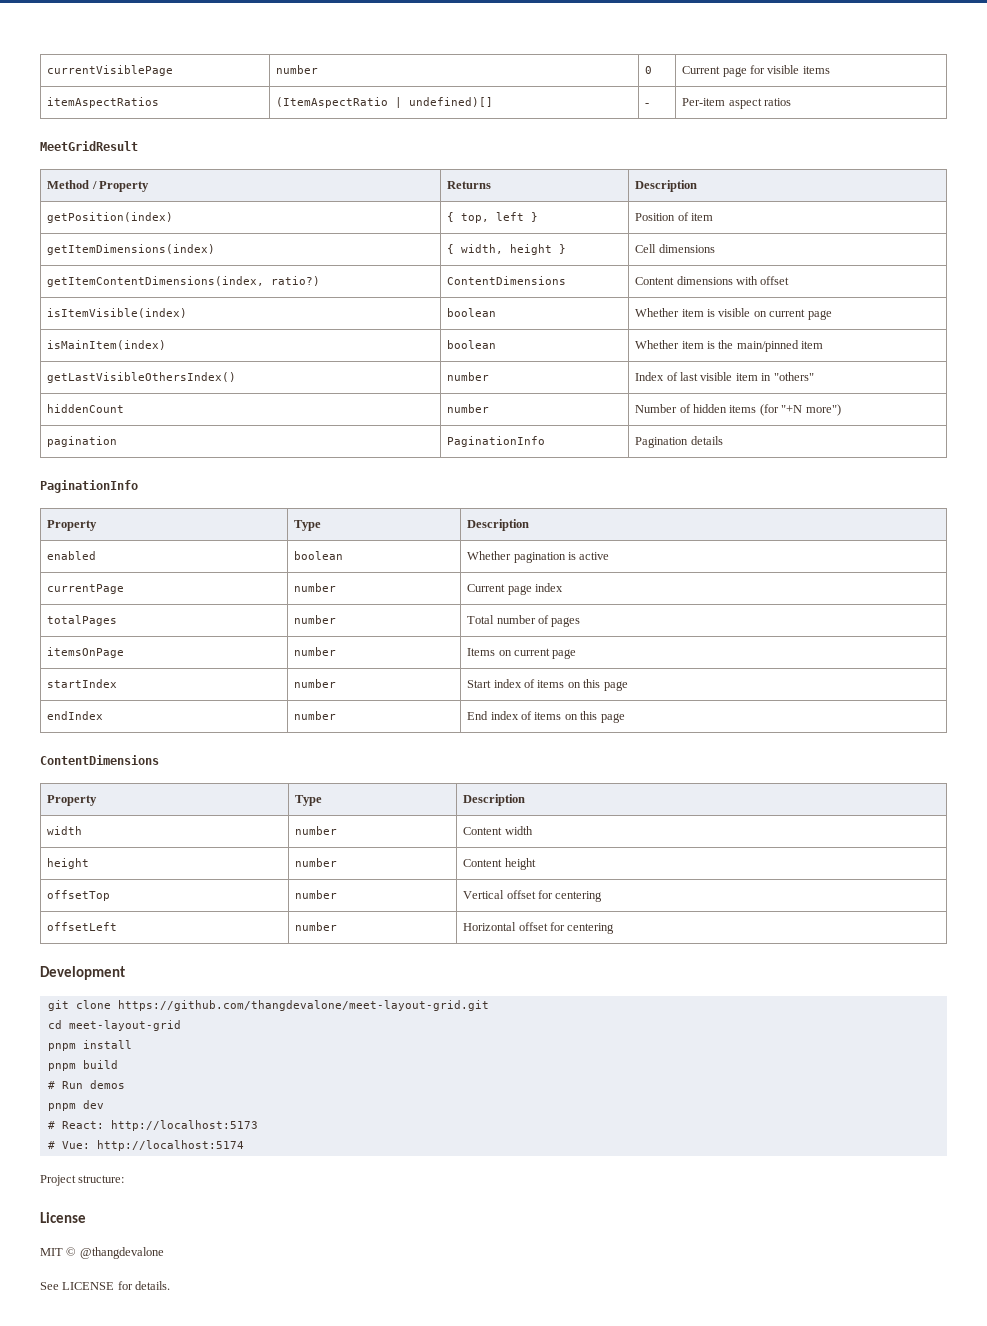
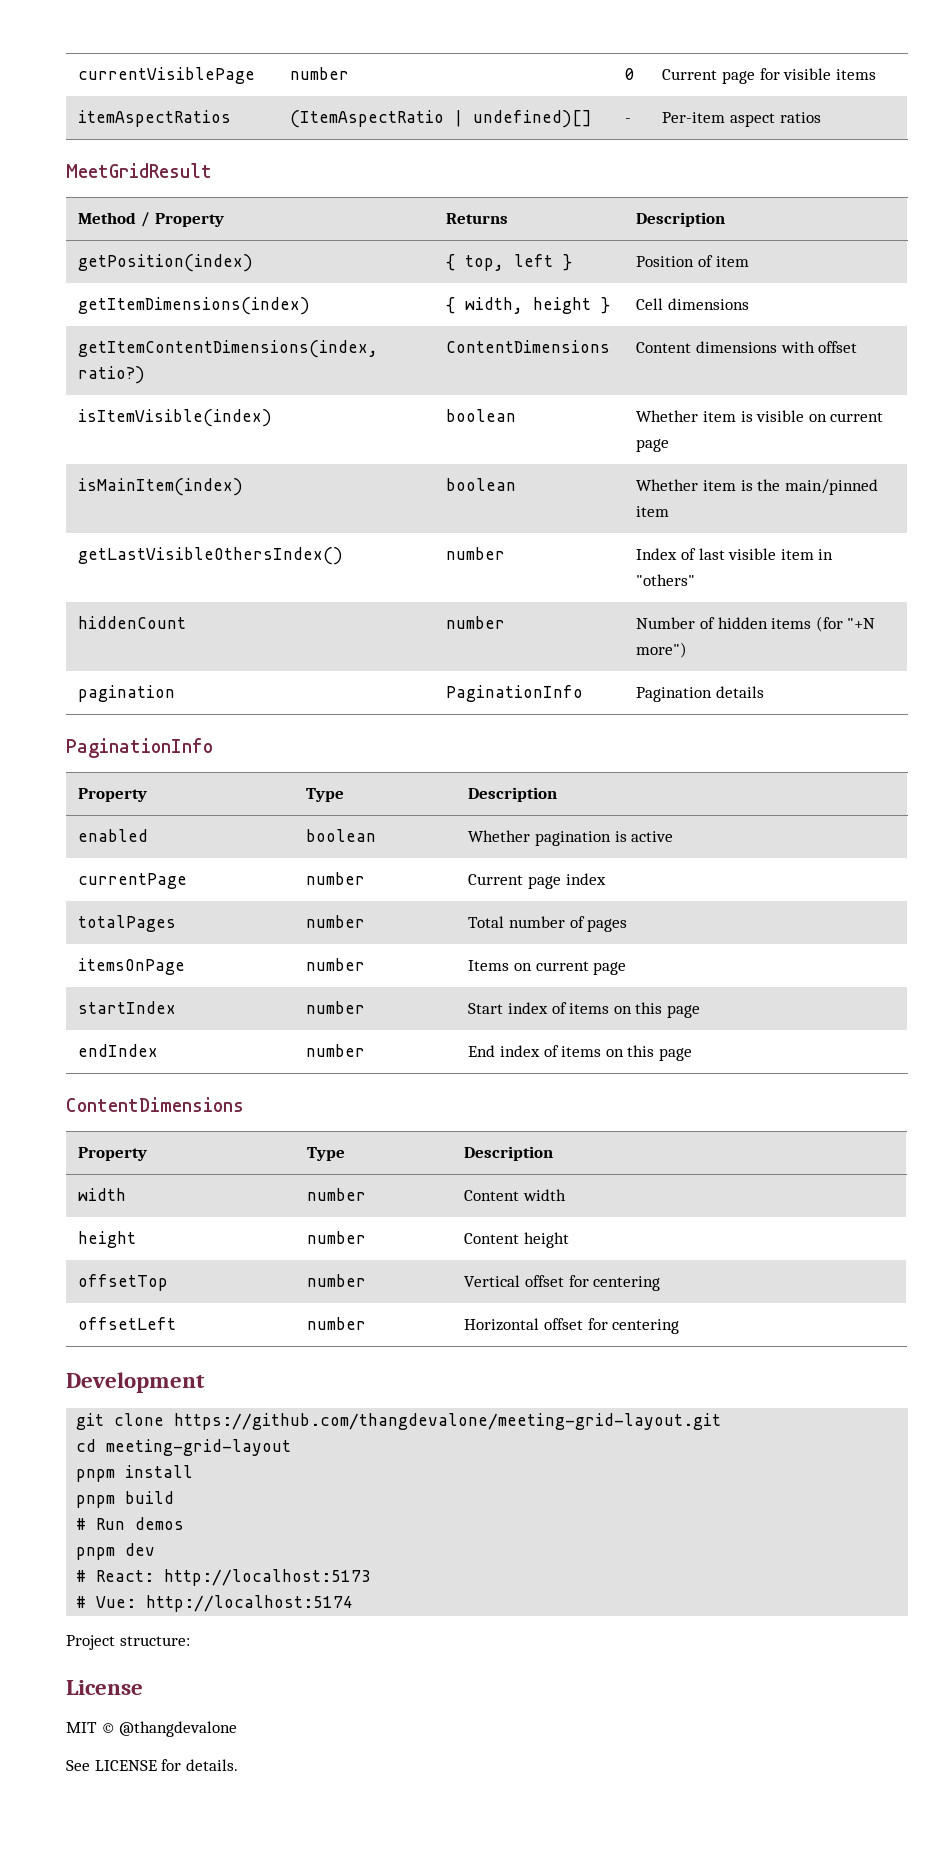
[117,1000,489,1011] https://github.com/thangdevalone/meet-layout-grid.git -> [174,1413,722,1430] https://github.com/thangdevalone/meeting-grid-layout.git
[68,1020,181,1031] meet-layout-grid -> [106,1439,292,1456] meeting-grid-layout

